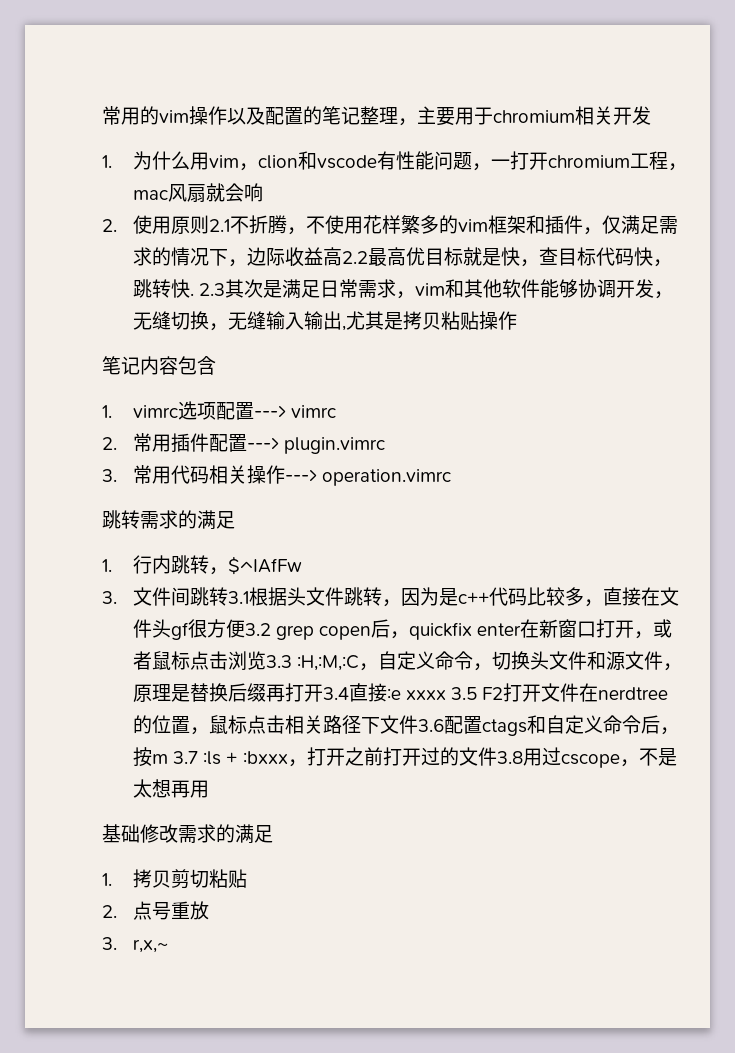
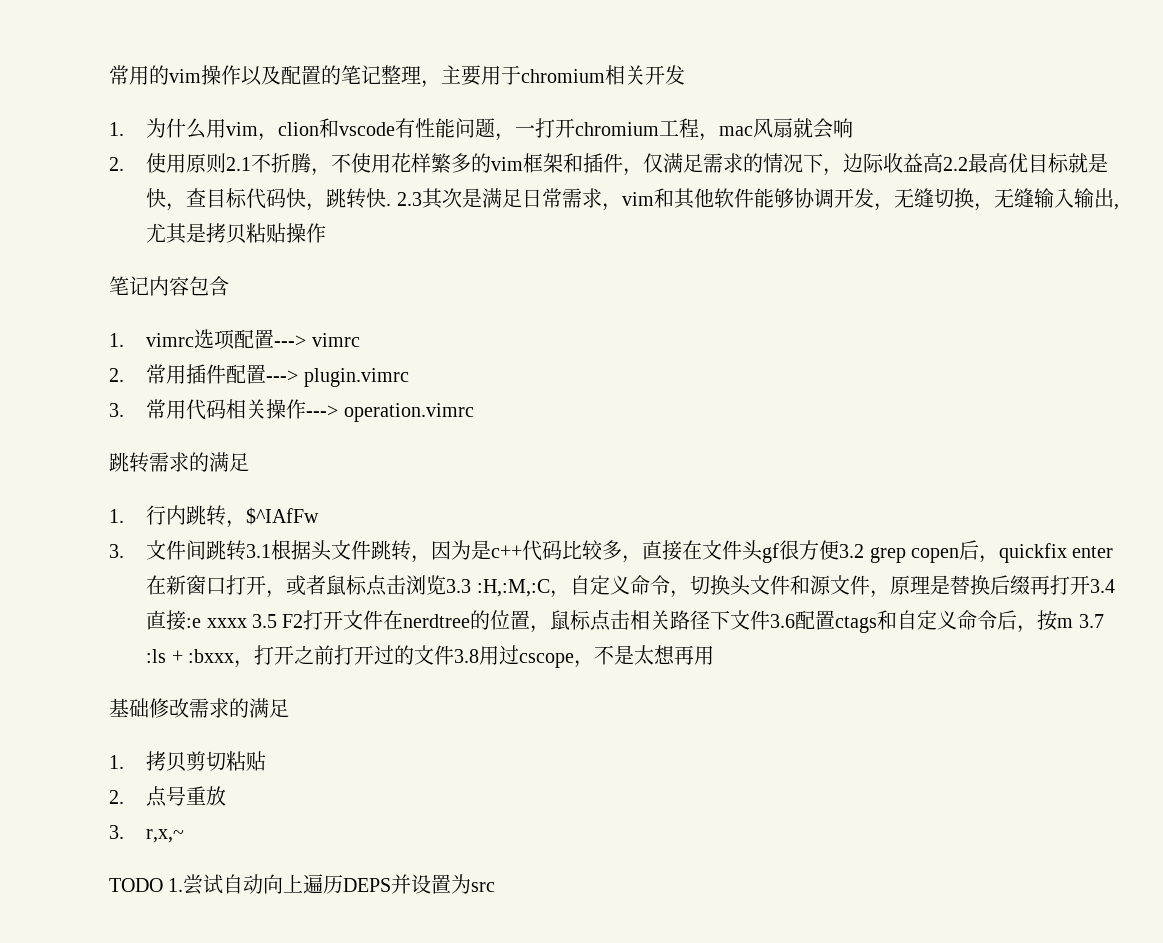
(168, 946) none -> [109,874,496,895] // TODO 1.尝试自动向上遍历DEPS并设置为src

